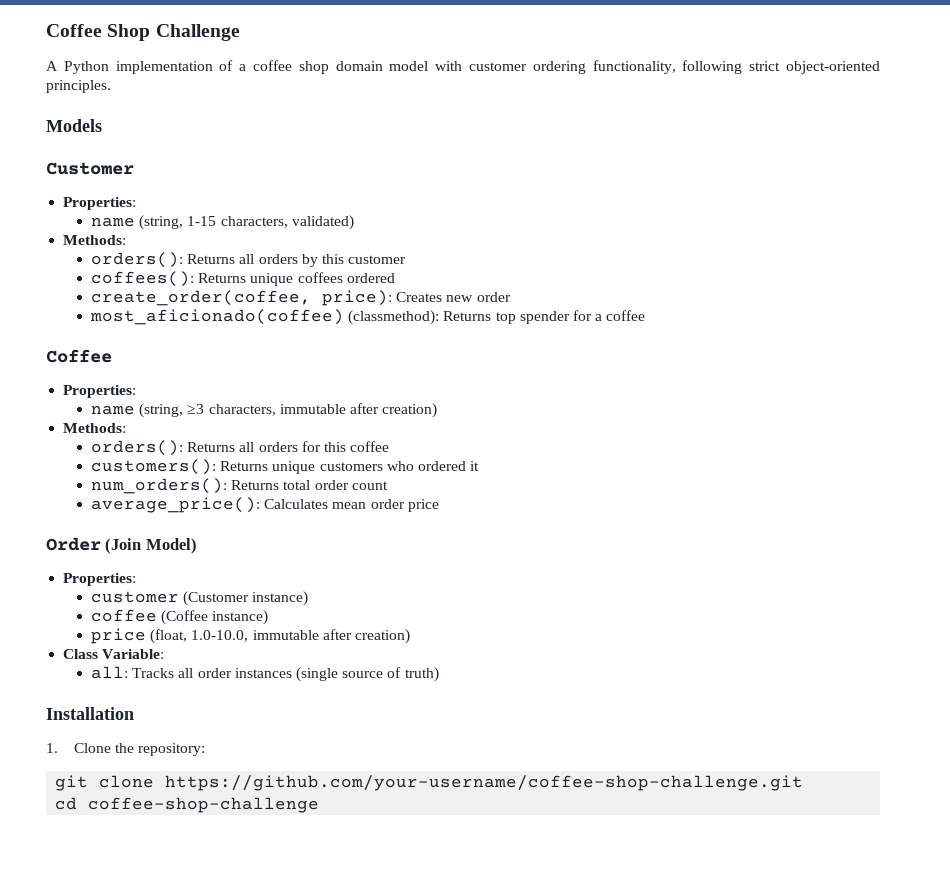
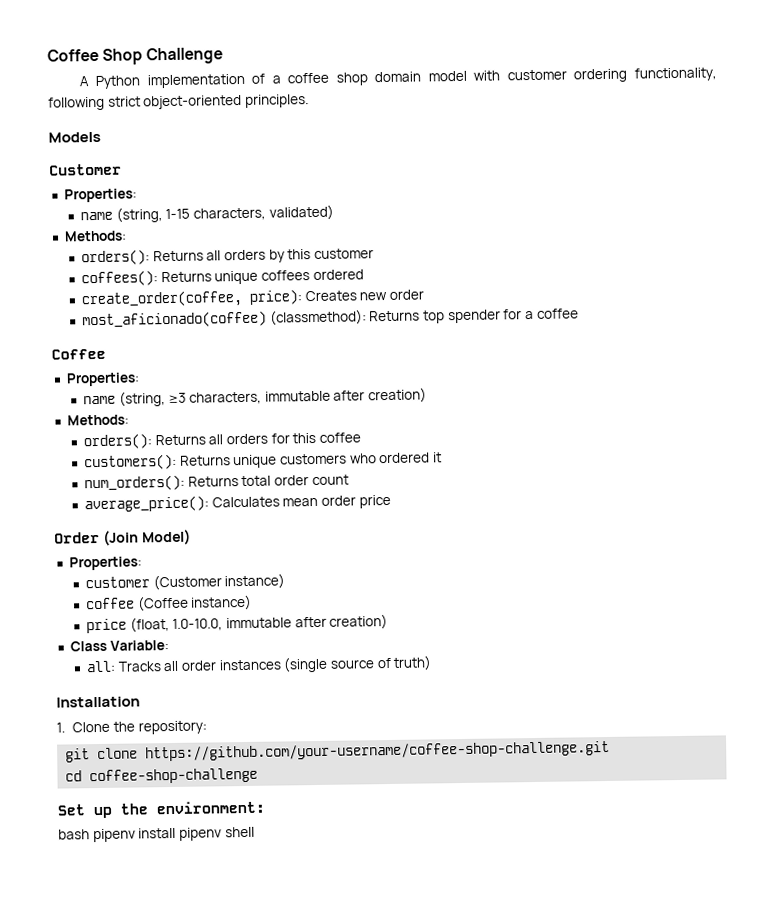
(320, 805) none -> [57,800,265,819] [58,826,255,843] // Set up the environment: // bash pipenv install pipenv shell

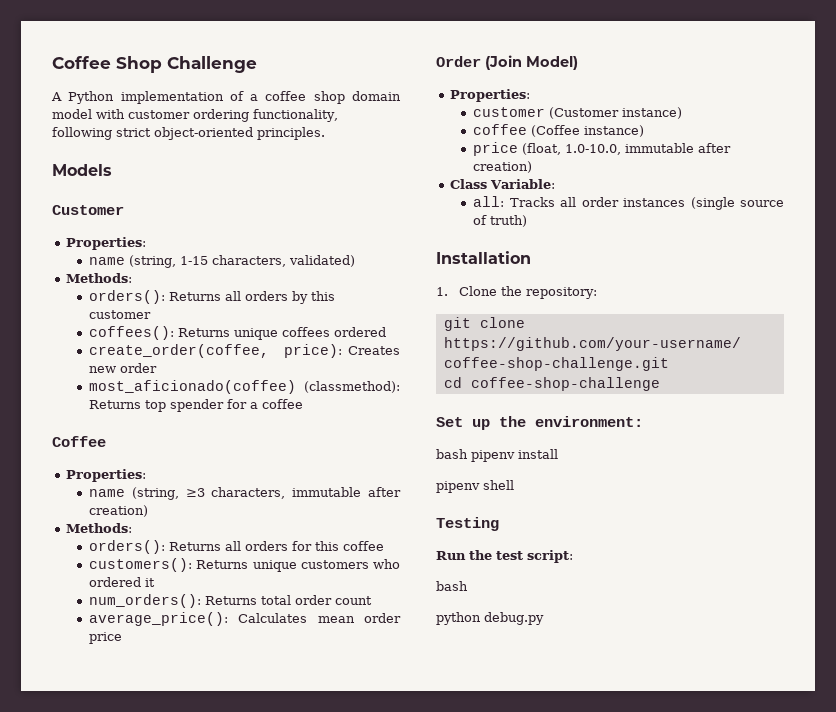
(177, 833) none -> (558, 454) //
(255, 832) none -> [436,517,499,531] [436,550,573,563] [436,581,468,591] [436,612,544,625] // Testing // Run the test script: // bash // python debug.py

